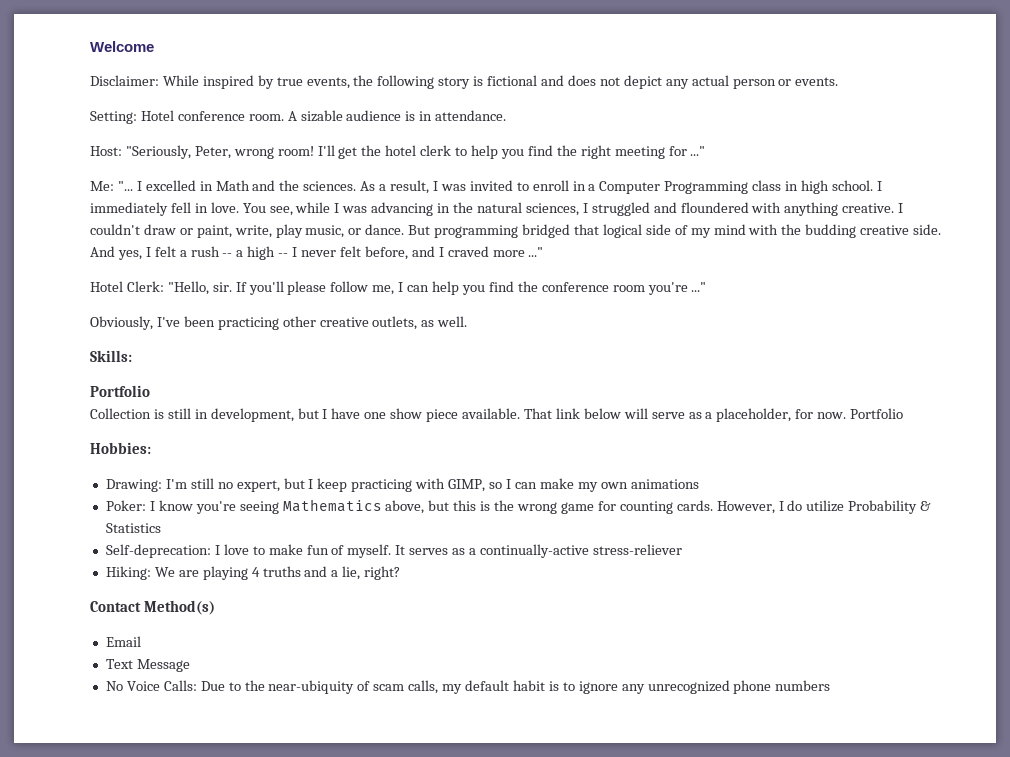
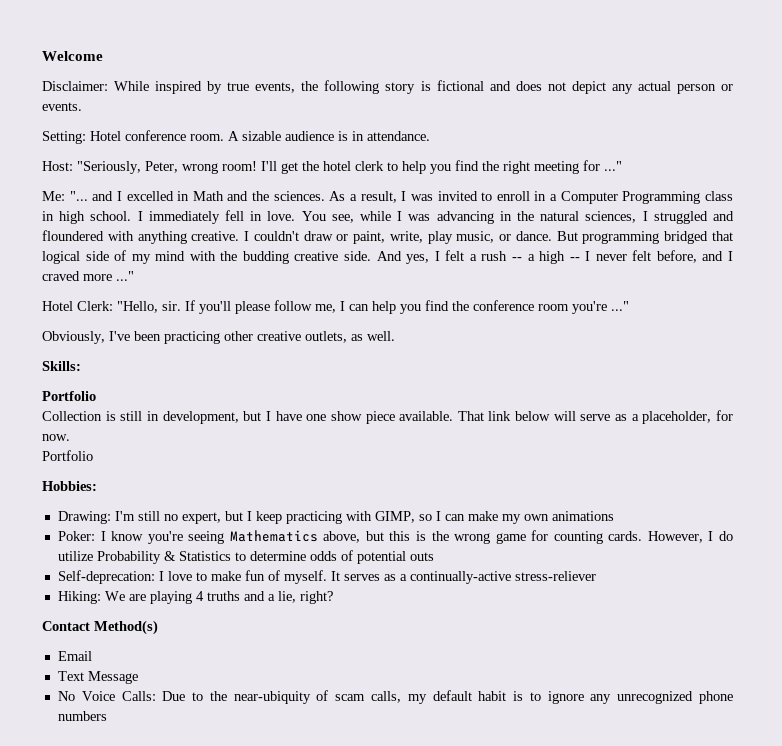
(133, 186) none -> [92,191,114,201] and
(847, 415) none -> (70, 437) //
(161, 528) none -> [234,550,434,564] to determine odds of potential outs

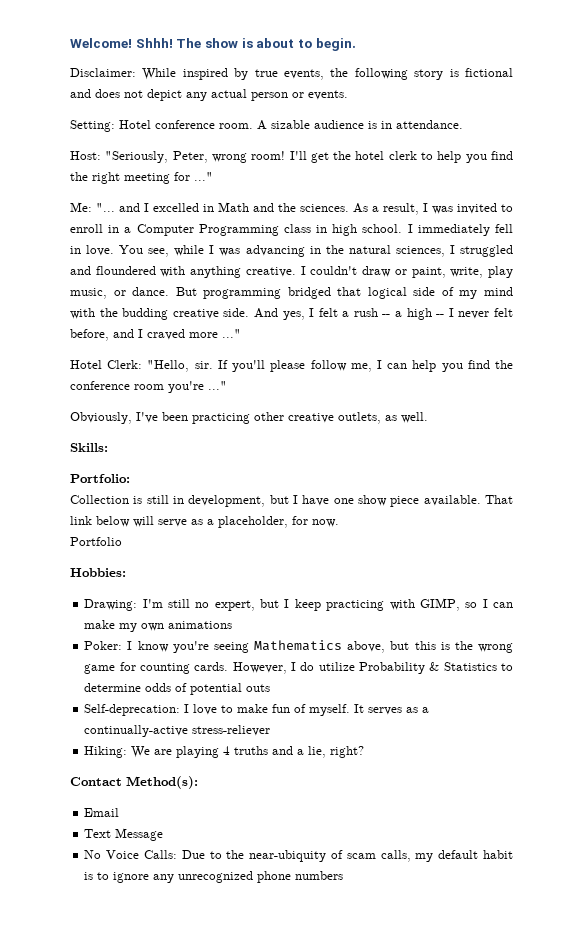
[42,51,103,61] Welcome -> [70,38,356,51] Welcome! Shhh! The show is about to begin.
[42,391,96,401] Portfolio -> [70,474,130,483] Portfolio:
[94,620,158,635] Method(s) -> [126,776,198,789] Method(s):

